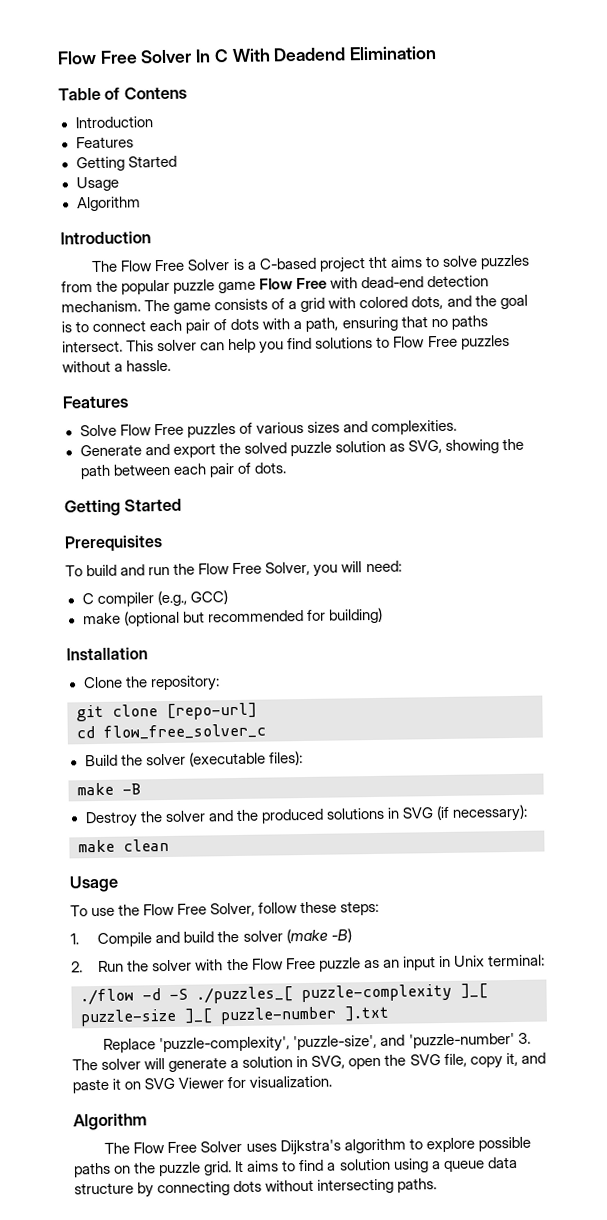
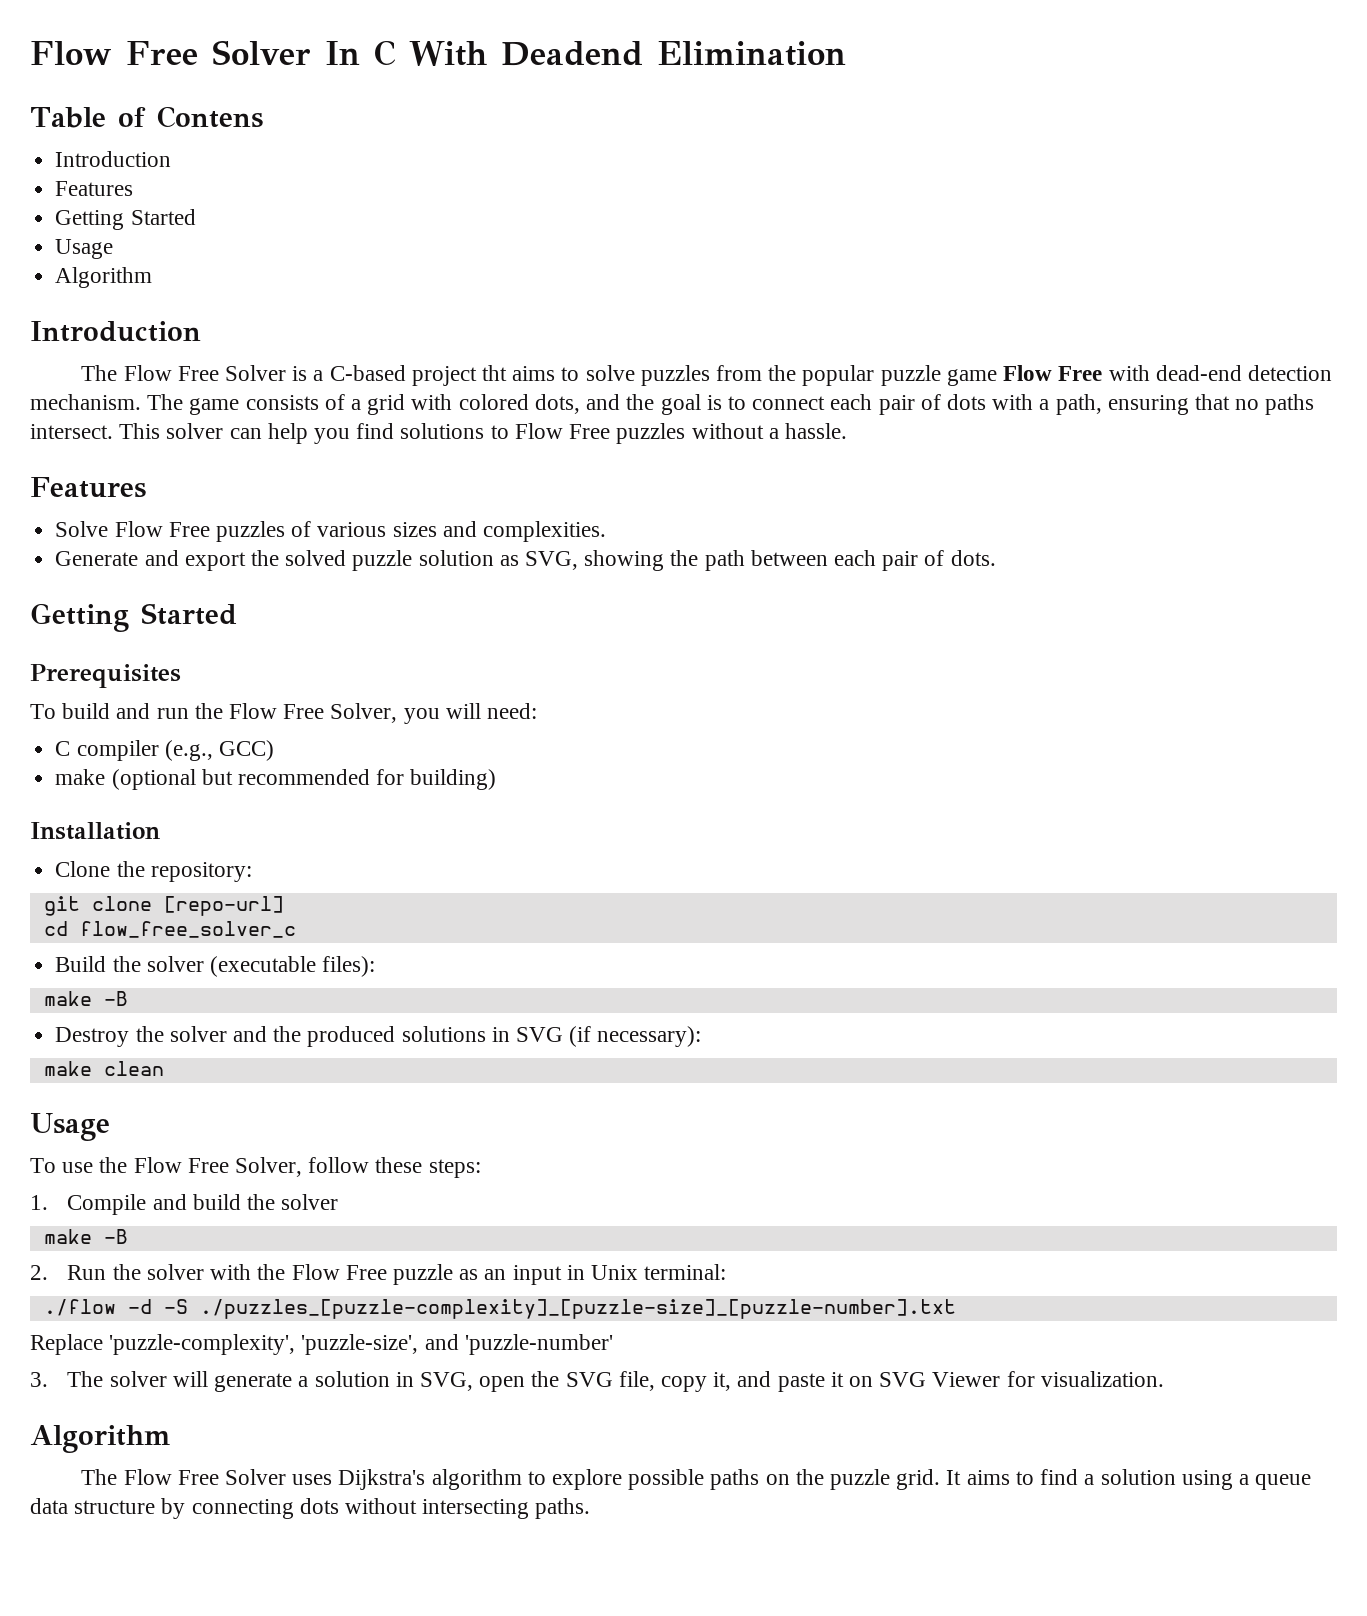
[285,928,352,944] (make -B) -> [43,1229,128,1244] // make -B
[196,983,488,1004] [80,1005,389,1027] ./puzzles_[ puzzle-complexity ]_[ puzzle-size ]_[ puzzle-number ].txt -> [199,1299,956,1319] ./puzzles_[puzzle-complexity]_[puzzle-size]_[puzzle-number].txt
(515, 1040) none -> (613, 1344) //

